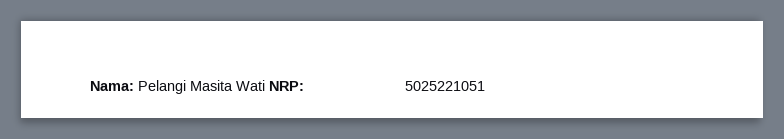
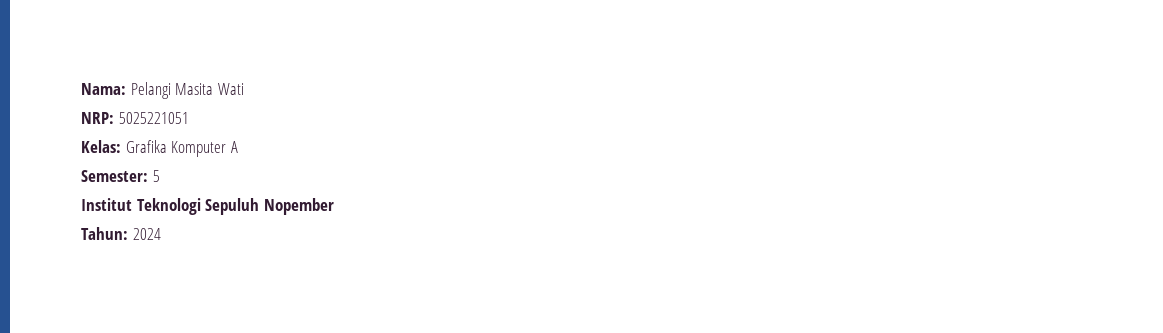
(265, 85) none -> (244, 89) //
(485, 86) none -> [81,140,238,157] [81,170,160,182] [81,198,334,215] [81,227,161,240] // Kelas: Grafika Komputer A // Semester: 5 // Institut Teknologi Sepuluh Nopember // Tahun: 2024

